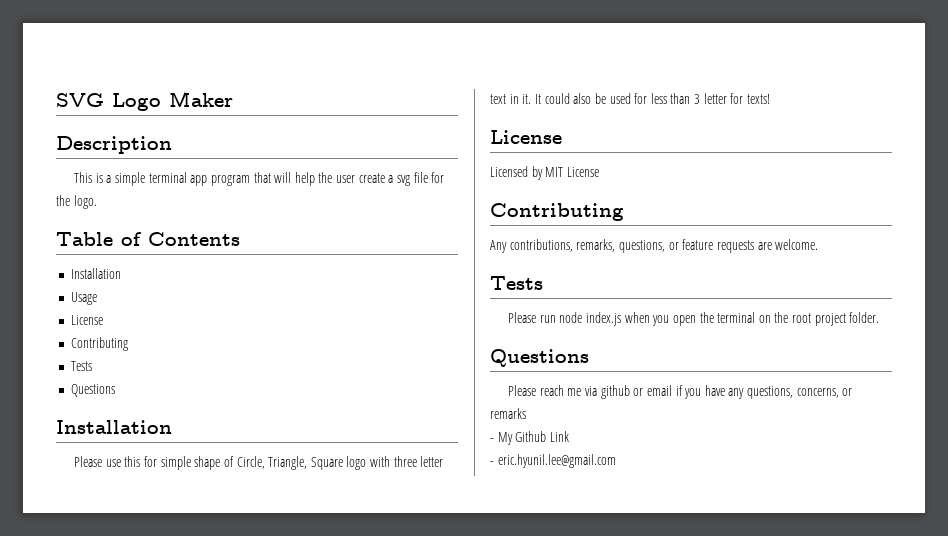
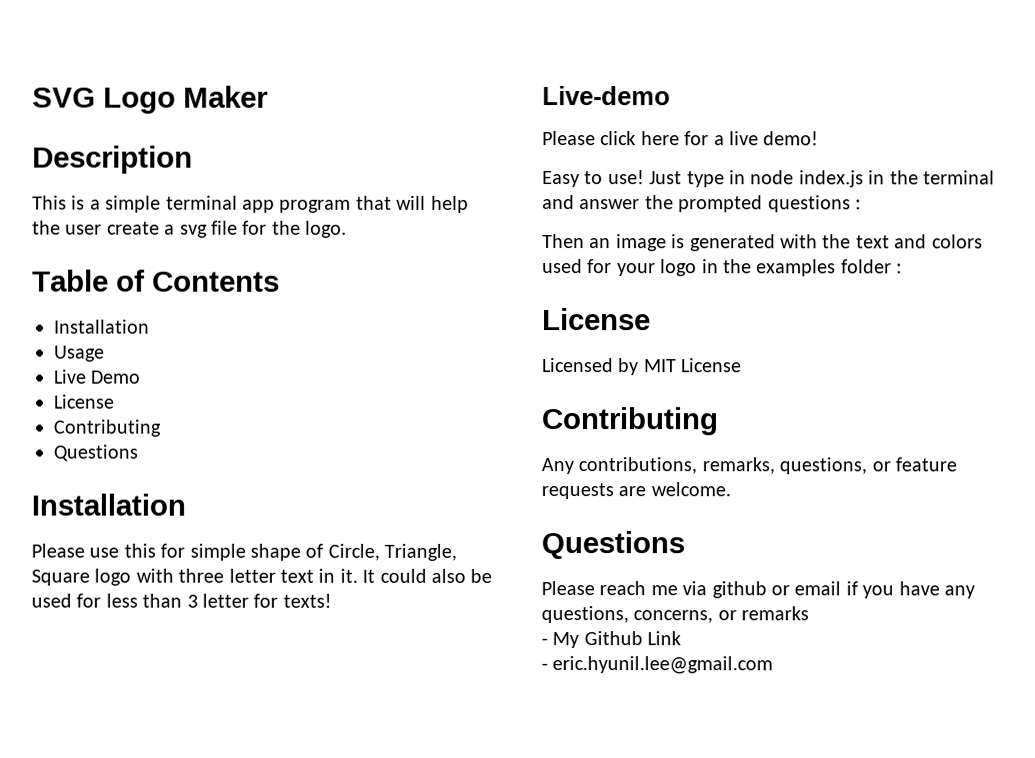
[70,315,103,325] [70,337,128,351] [70,361,92,371] // License // Contributing // Tests -> [53,369,142,384] [53,394,114,409] [53,419,161,437] // Live Demo // License // Contributing
(771, 99) none -> [542,86,671,106] [542,131,820,146] [542,170,995,188] [542,195,861,213] [542,234,983,252] [542,259,903,277] // Live-demo // Please click here for a live demo! // Easy to use! Just type in node index.js in the terminal and answer the prompted questions : // Then an image is generated with the text and colors used for your logo in the examples folder :
[490,276,543,290] [508,312,880,326] // Tests // Please run node index.js when you open the terminal on the root project folder. -> (731, 489) none

